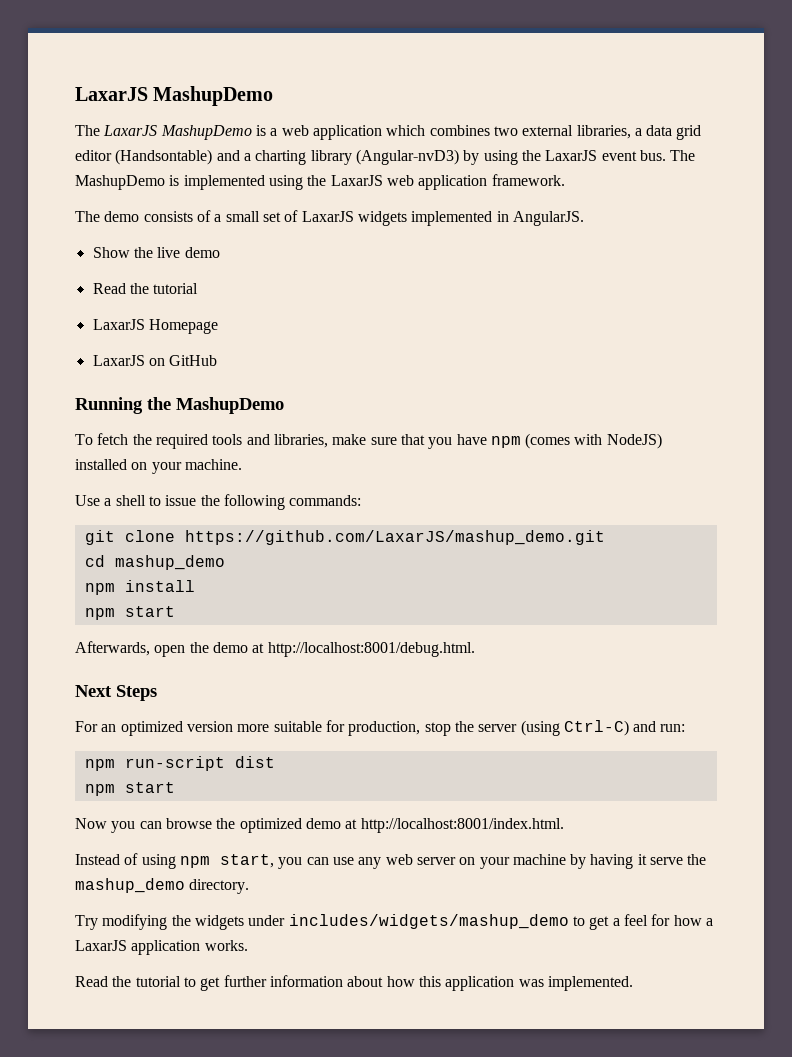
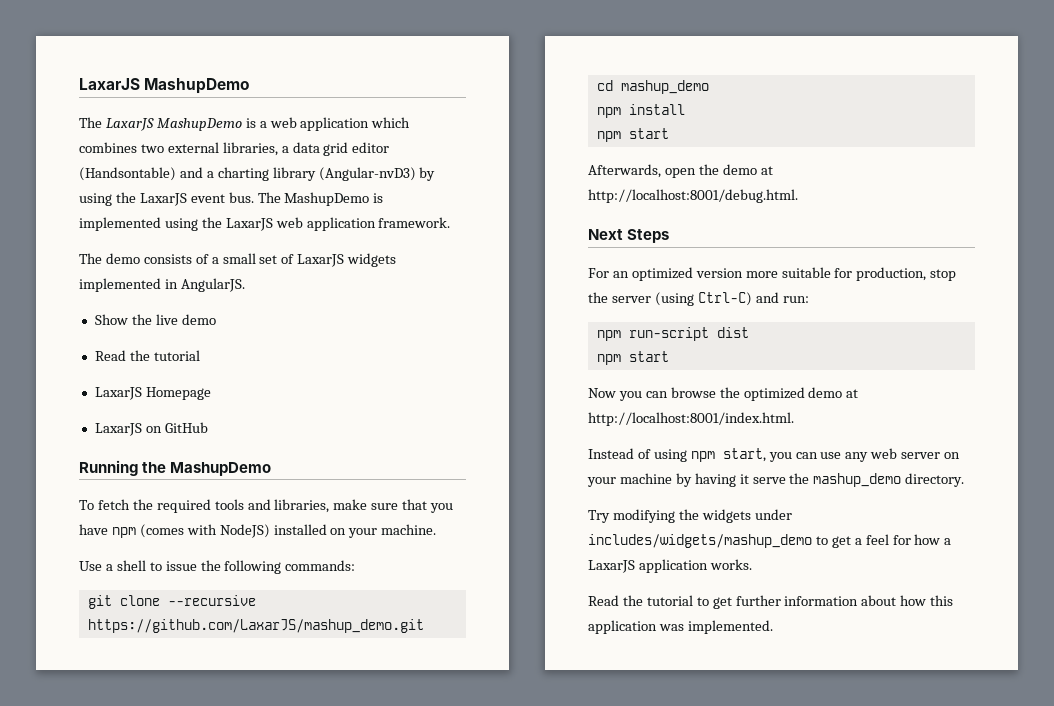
(175, 536) none -> [167,595,256,606] --recursive

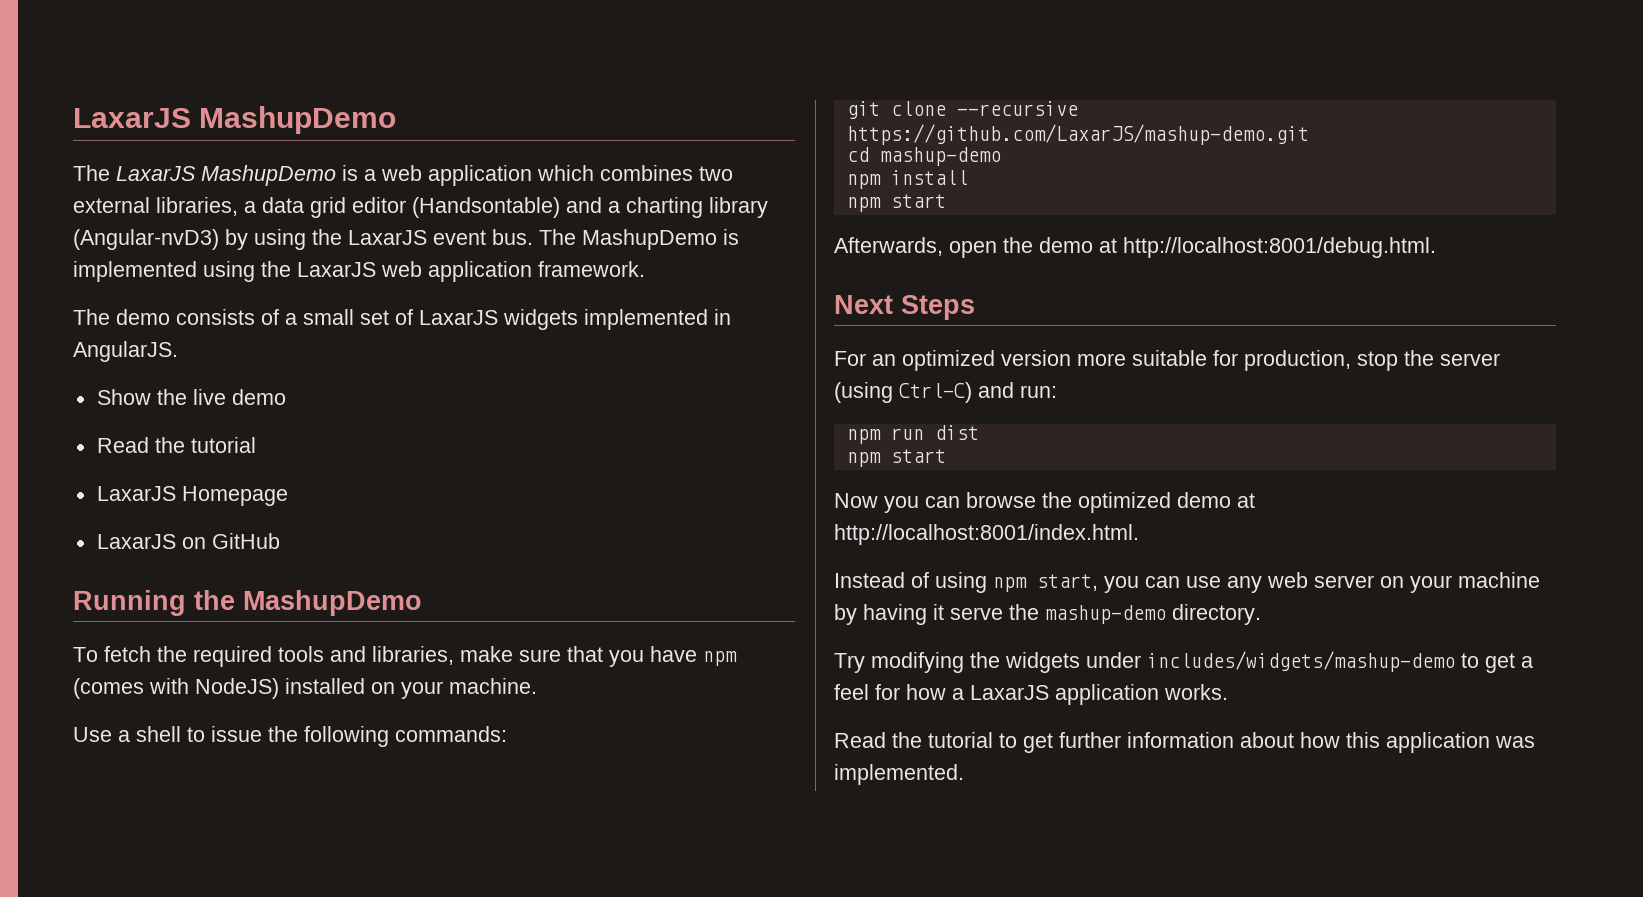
[87,619,424,633] https://github.com/LaxarJS/mashup_demo.git -> [846,124,1309,145] https://github.com/LaxarJS/mashup-demo.git
[620,80,709,94] mashup_demo -> [879,147,1001,166] mashup-demo
[628,327,709,341] run-script -> [890,428,924,440] run
[813,473,902,487] mashup_demo -> [1045,605,1166,624] mashup-demo
[588,534,812,548] includes/widgets/mashup_demo -> [1147,651,1455,672] includes/widgets/mashup-demo

